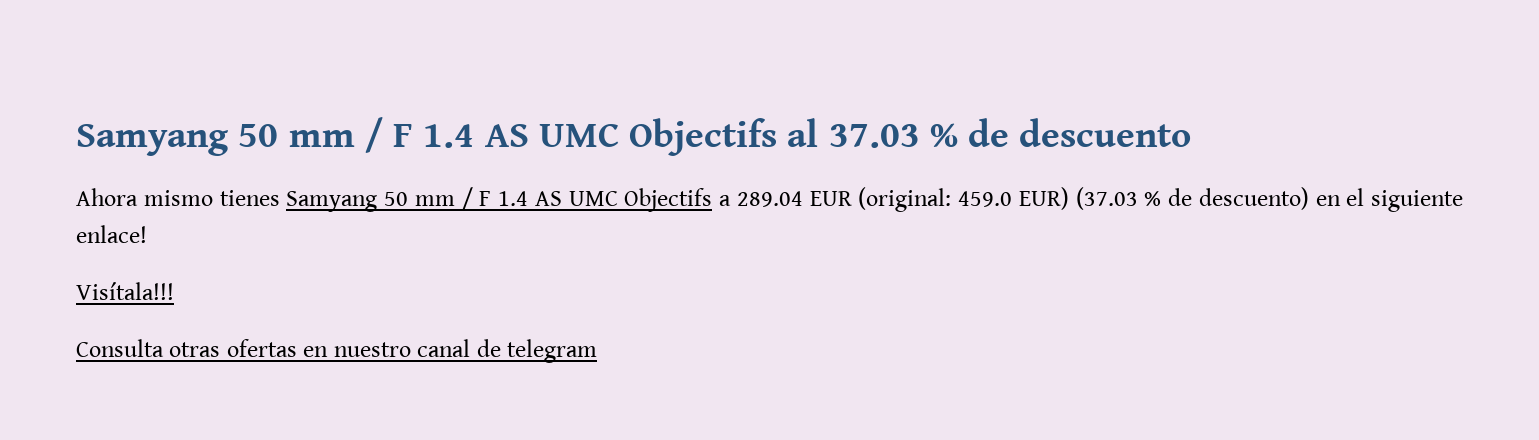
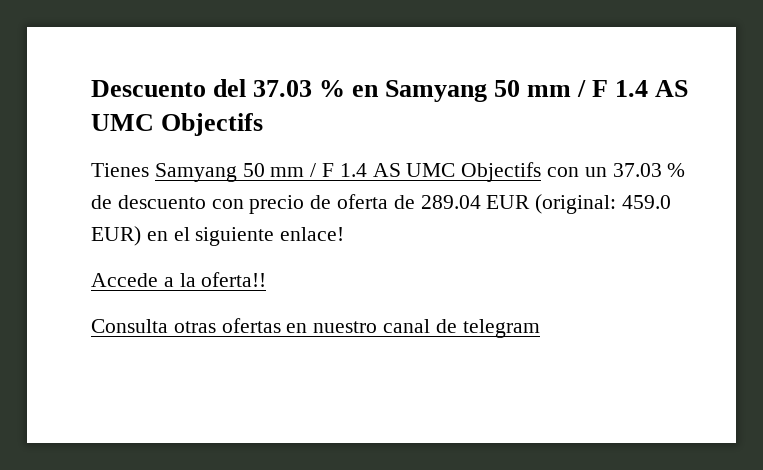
[76,117,1192,156] [76,187,731,212] Samyang 50 mm / F 1.4 AS UMC Objectifs al 37.03 % de descuento // Ahora mismo tienes Samyang 50 mm / F 1.4 AS UMC Objectifs a -> [91,79,689,102] [91,113,264,136] [91,162,686,182] [91,194,415,214] Descuento del 37.03 % en Samyang 50 mm / F 1.4 AS UMC Objectifs // Tienes Samyang 50 mm / F 1.4 AS UMC Objectifs con un 37.03 % de descuento con precio de oferta de
[1075,187,1309,210] (37.03 % de descuento) -> (141, 236) none
[76,282,174,300] Visítala!!! -> [91,272,267,287] Accede a la oferta!!

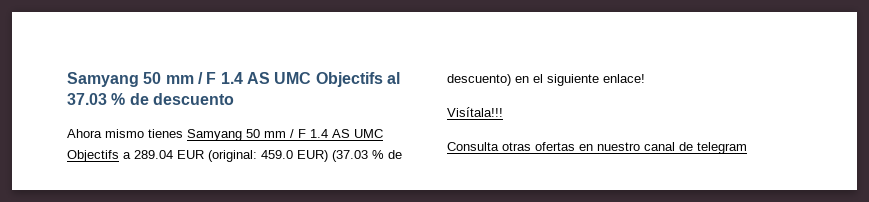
[91,79,689,102] [91,113,264,136] [91,162,686,182] [91,194,415,214] Descuento del 37.03 % en Samyang 50 mm / F 1.4 AS UMC Objectifs // Tienes Samyang 50 mm / F 1.4 AS UMC Objectifs con un 37.03 % de descuento con precio de oferta de -> [67,72,400,87] [67,93,234,105] [67,129,383,141] [67,150,131,162] Samyang 50 mm / F 1.4 AS UMC Objectifs al 37.03 % de descuento // Ahora mismo tienes Samyang 50 mm / F 1.4 AS UMC Objectifs a
(141, 236) none -> [332,150,402,162] [447,74,511,86] (37.03 % de descuento)
[91,272,267,287] Accede a la oferta!! -> [447,107,503,117] Visítala!!!

